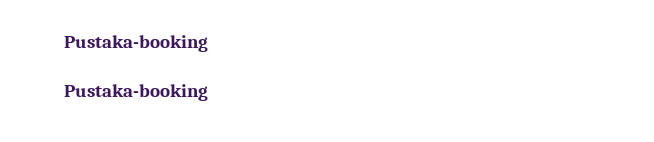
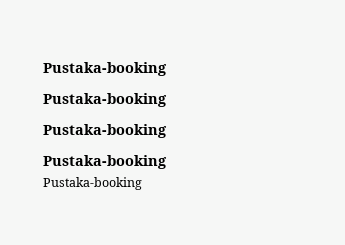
[64,35,208,52] [64,84,208,101] Pustaka-booking // Pustaka-booking -> [43,62,167,76] [43,93,167,107] [43,124,167,138] [43,155,167,169] [43,177,142,190] Pustaka-booking // Pustaka-booking // Pustaka-booking // Pustaka-booking // Pustaka-booking

